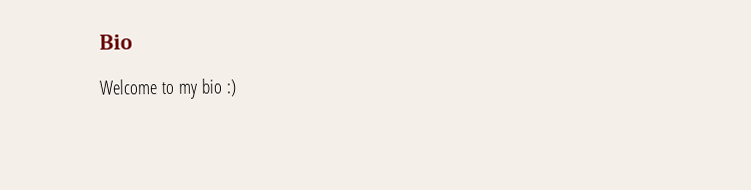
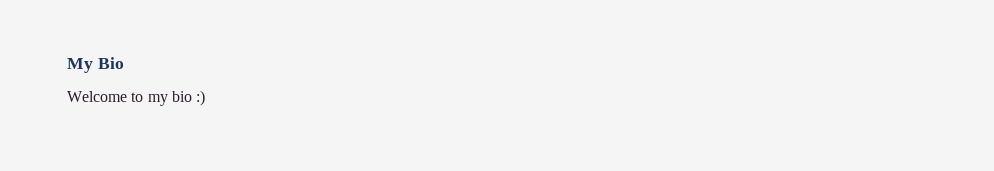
(99, 42) none -> [67,58,93,73] My

